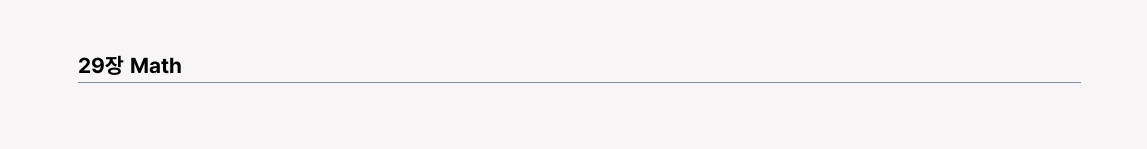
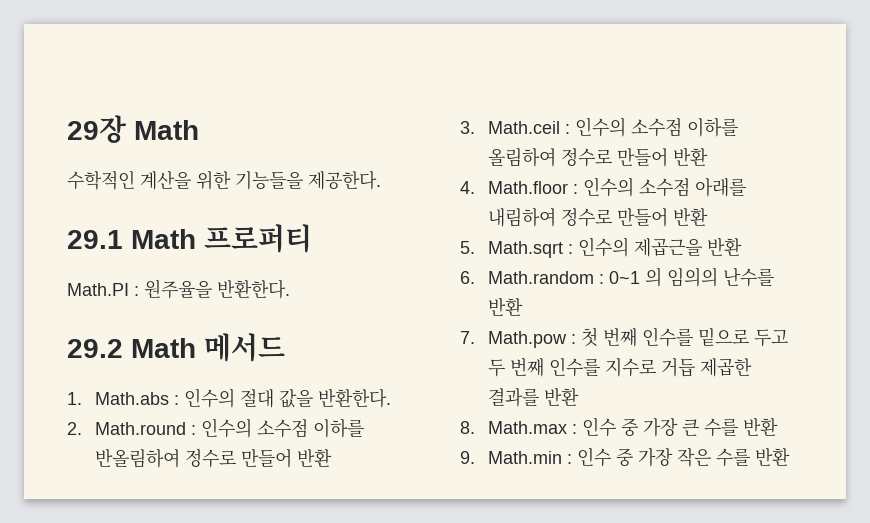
(182, 65) none -> [67,170,381,190] [67,224,312,253] [67,279,290,299] [67,333,285,362] [67,388,391,408] [67,418,364,438] [94,449,332,468] [460,117,738,137] [487,148,708,167] [460,177,746,197] [487,208,708,227] [460,237,742,258] [460,267,774,287] [487,298,523,316] [460,327,788,348] [487,357,752,377] [487,388,579,407] [460,417,778,437] [460,447,790,467] // 수학적인 계산을 위한 기능들을 제공한다. // 29.1 Math 프로퍼티 // Math.PI : 원주율을 반환한다. // 29.2 Math 메서드 // 1. Math.abs : 인수의 절대 값을 반환한다. // 2. Math.round : 인수의 소수점 이하를 반올림하여 정수로 만들어 반환 // 3. Math.ceil : 인수의 소수점 이하를 올림하여 정수로 만들어 반환 // 4. Math.floor : 인수의 소수점 아래를 내림하여 정수로 만들어 반환 // 5. Math.sqrt : 인수의 제곱근을 반환 // 6. Math.random : 0~1 의 임의의 난수를 반환 // 7. Math.pow : 첫 번째 인수를 밑으로 두고 두 번째 인수를 지수로 거듭 제곱한 결과를 반환 // 8. Math.max : 인수 중 가장 큰 수를 반환 // 9. Math.min : 인수 중 가장 작은 수를 반환

